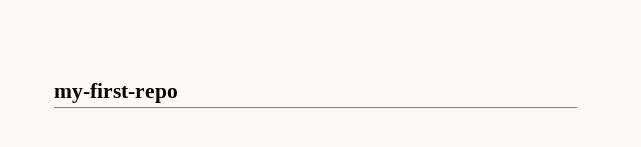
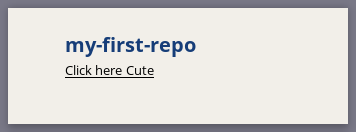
(178, 93) none -> [65,65,154,75] // Click here Cute

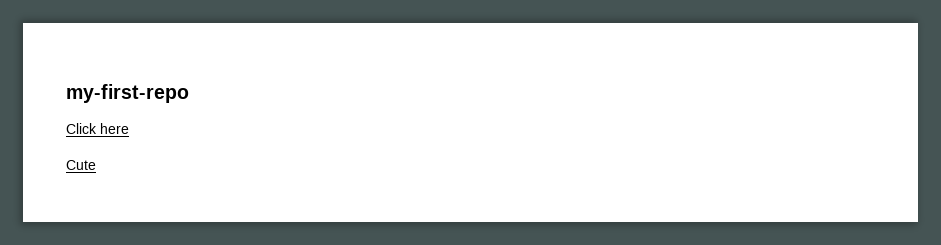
(123, 70) none -> (129, 128) //

